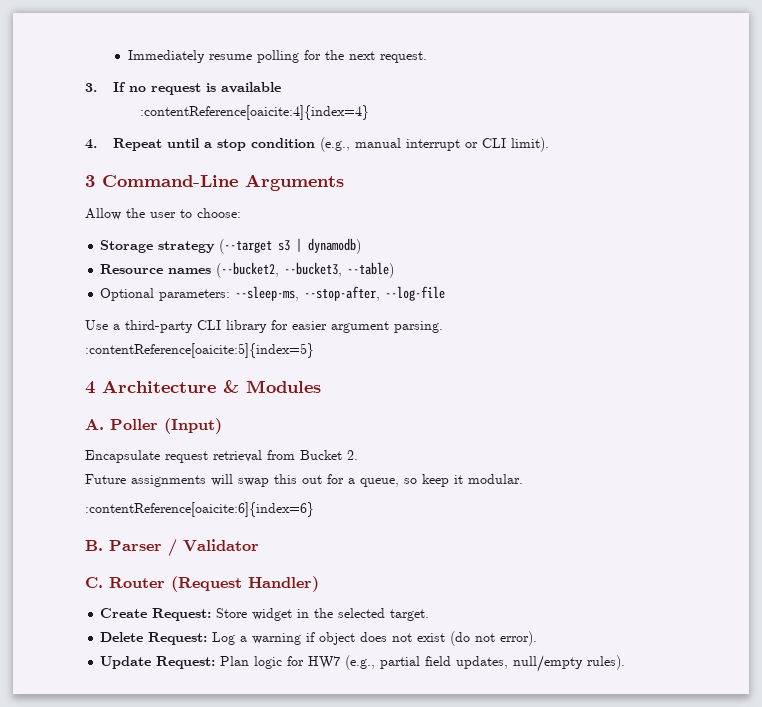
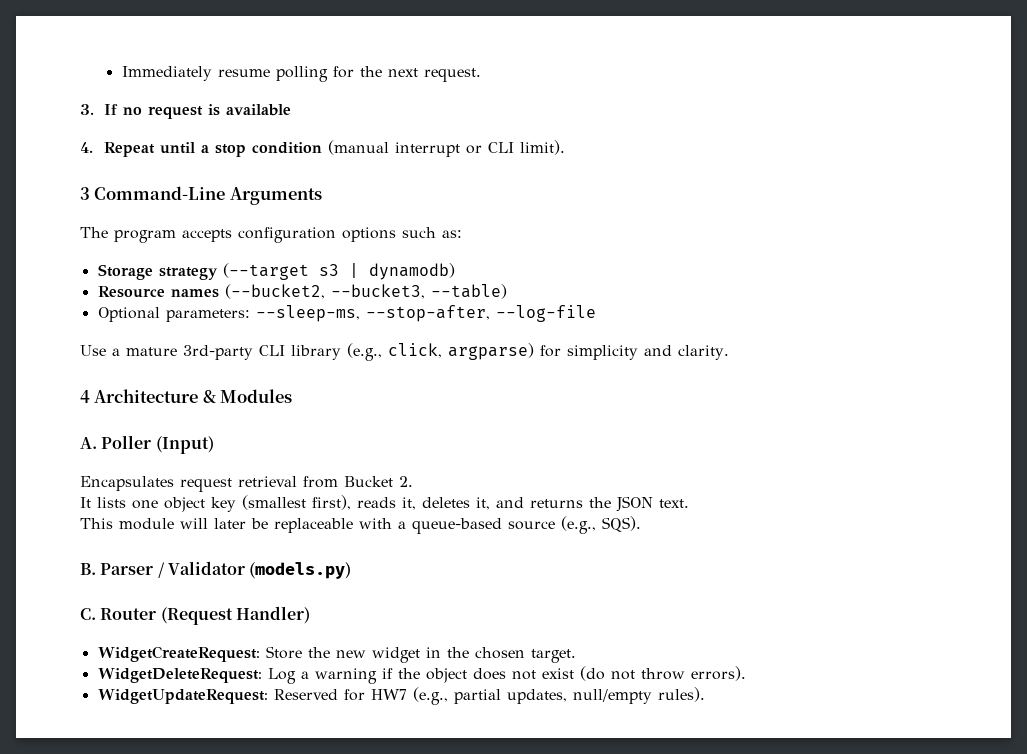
[140,105,370,120] // :contentReference[oaicite:4]{index=4} -> (292, 110) none
[319,137,401,152] (e.g., manual -> [328,140,390,155] (manual
[85,208,241,220] Allow the user to choose: -> [80,227,462,243] The program accepts configuration options such as:
[125,320,443,333] [85,343,314,358] third-party CLI library for easier argument parsing. // :contentReference[oaicite:5]{index=5} -> [126,343,729,361] mature 3rd-party CLI library (e.g., click, argparse) for simplicity and clarity.
[85,450,160,463] Encapsulate -> [80,476,174,491] Encapsulates
[85,474,523,487] [85,502,314,517] Future assignments will swap this out for a queue, so keep it modular. // :contentReference[oaicite:6]{index=6} -> [80,495,689,512] [80,516,641,534] It lists one object key (smallest first), reads it, deletes it, and returns the JSON text. // This module will later be replaceable with a queue-based source (e.g., SQS).
(259, 545) none -> [249,562,352,579] (models.py)
[100,608,248,621] Create Request: Store -> [97,646,366,662] WidgetCreateRequest: Store the new
[338,608,386,618] selected -> [474,647,525,659] chosen
[100,632,208,645] Delete Request: -> [97,668,262,683] WidgetDeleteRequest:
(316, 637) none -> [397,668,420,679] the
[500,631,538,646] [100,656,283,669] error). // Update Request: Plan logic -> [640,666,746,681] [97,689,338,704] throw errors). // WidgetUpdateRequest: Reserved
[425,656,452,666] field -> (501, 696) none

